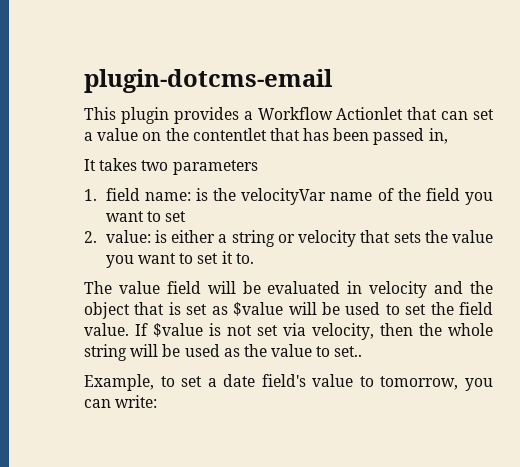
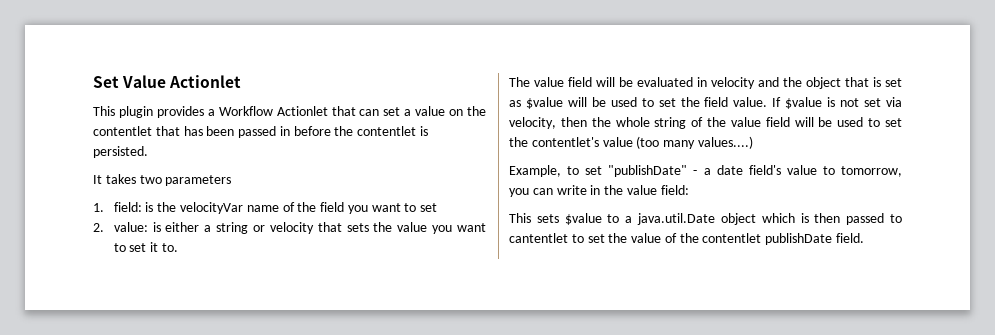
[84,69,333,93] plugin-dotcms-email -> [93,75,242,88] Set Value Actionlet
[428,128,448,144] in, -> [279,126,429,136] [93,146,148,158] in before the contentlet is persisted.
[105,188,191,201] field name: -> [113,202,142,212] field:
[130,344,363,357] will be used as the value to set.. -> [691,117,903,127] [509,136,753,149] of the value field will be used to set the contentlet's value (too many values....)
(203, 381) none -> [608,165,698,177] "publishDate" -
[115,395,158,408] write: -> [556,185,689,195] [509,213,902,225] [509,233,865,245] write in the value field: // This sets $value to a java.util.Date object which is then passed to cantentlet to set the value of the contentlet publishDate field.

